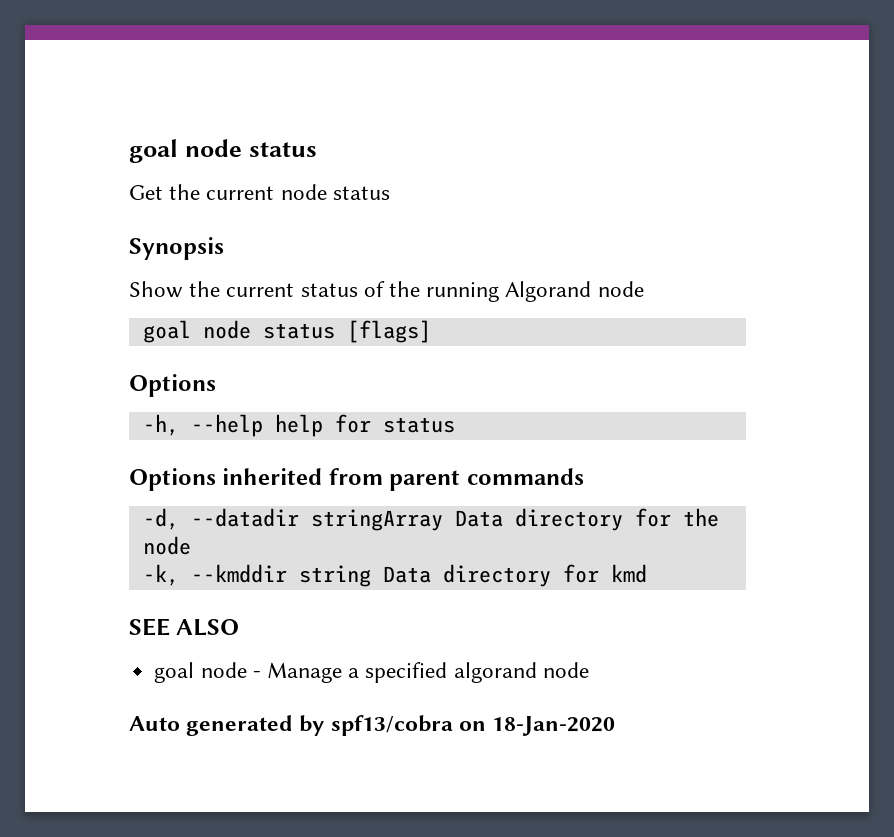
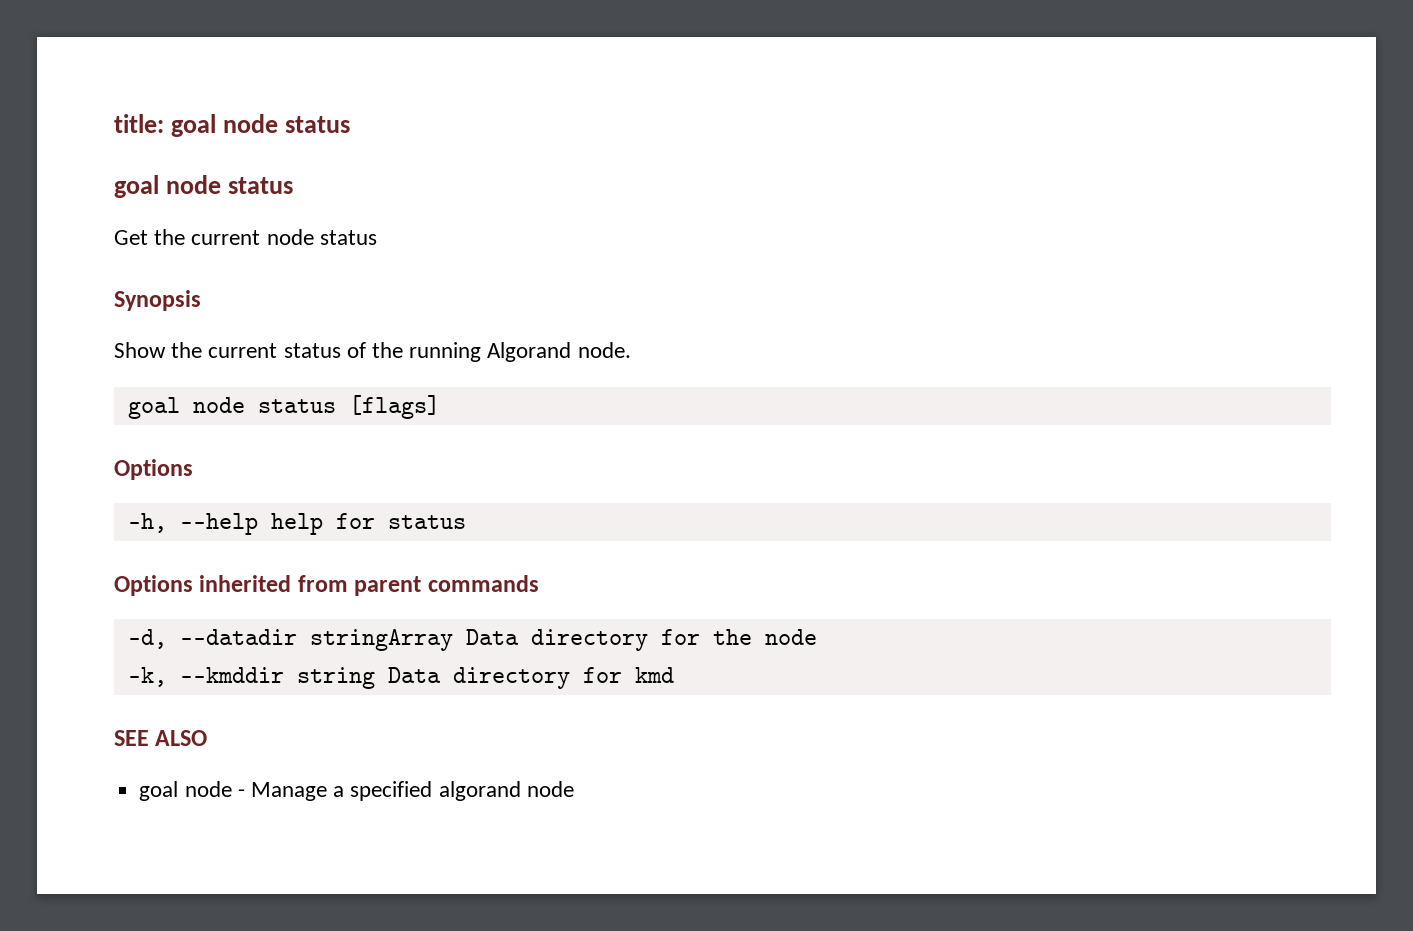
(129, 151) none -> [114,114,350,137] title: goal node status //
[597,281,644,297] node -> [577,342,631,358] node.
[129,715,616,736] // Auto generated by spf13/cobra on 18-Jan-2020 -> (574, 789) none

